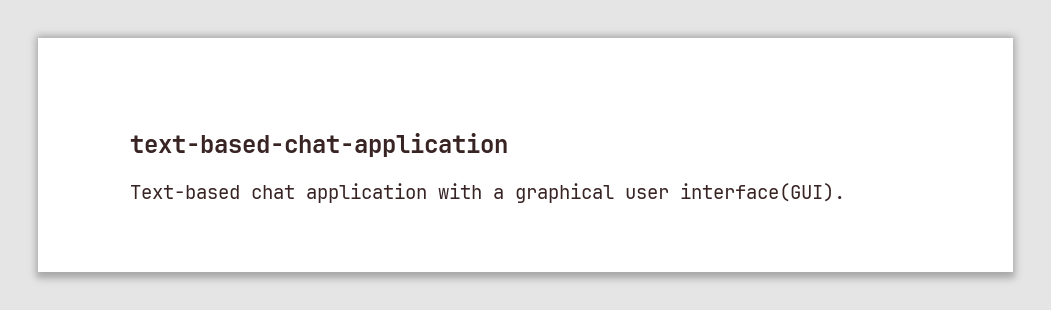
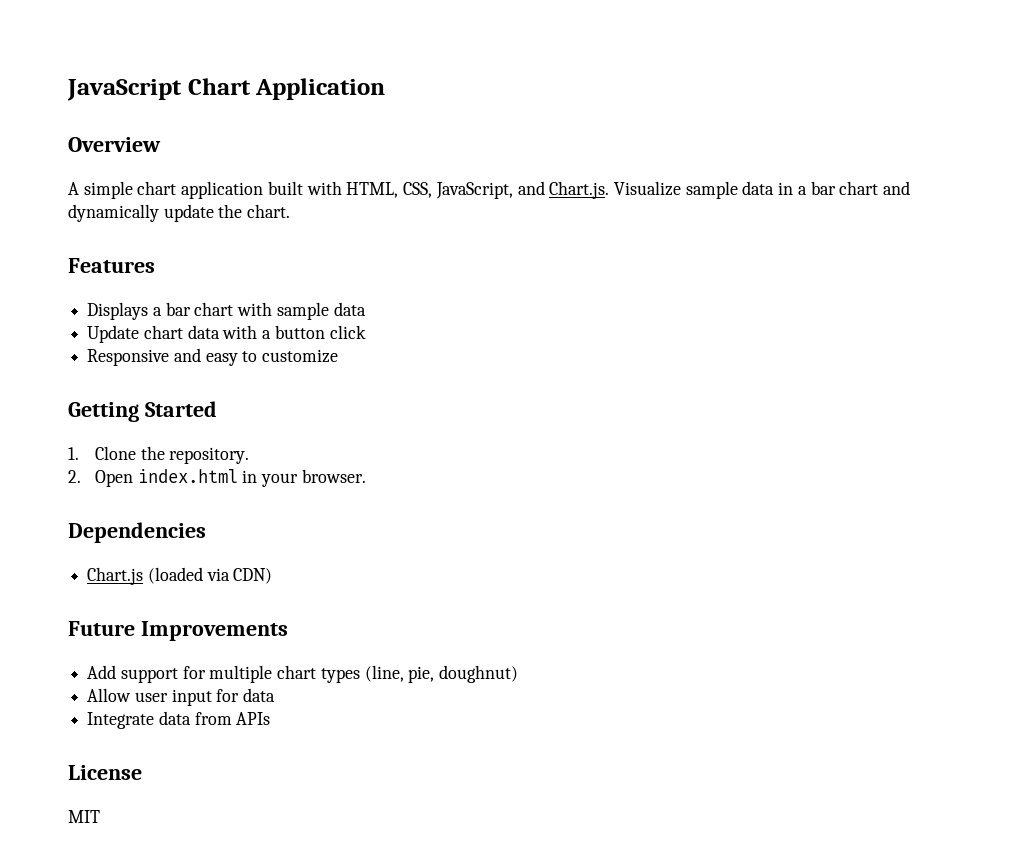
[130,133,508,157] [130,183,845,203] text-based-chat-application // Text-based chat application with a graphical user interface(GUI). -> [67,78,386,101] [68,137,161,152] [68,181,911,199] [68,204,291,222] [68,258,155,273] [87,302,366,320] [87,325,366,343] [87,348,339,366] [68,401,217,422] [68,446,250,464] [68,469,366,487] [68,522,206,543] [87,567,273,585] [68,621,288,641] [87,665,519,683] [87,688,276,706] [87,711,271,729] [68,765,142,780] [68,810,100,823] JavaScript Chart Application // Overview // A simple chart application built with HTML, CSS, JavaScript, and Chart.js. Visualize sample data in a bar chart and dynamically update the chart. // Features // Displays a bar chart with sample data // Update chart data with a button click // Responsive and easy to customize // Getting Started // 1. Clone the repository. // 2. Open index.html in your browser. // Dependencies // Chart.js (loaded via CDN) // Future Improvements // Add support for multiple chart types (line, pie, doughnut) // Allow user input for data // Integrate data from APIs // License // MIT

